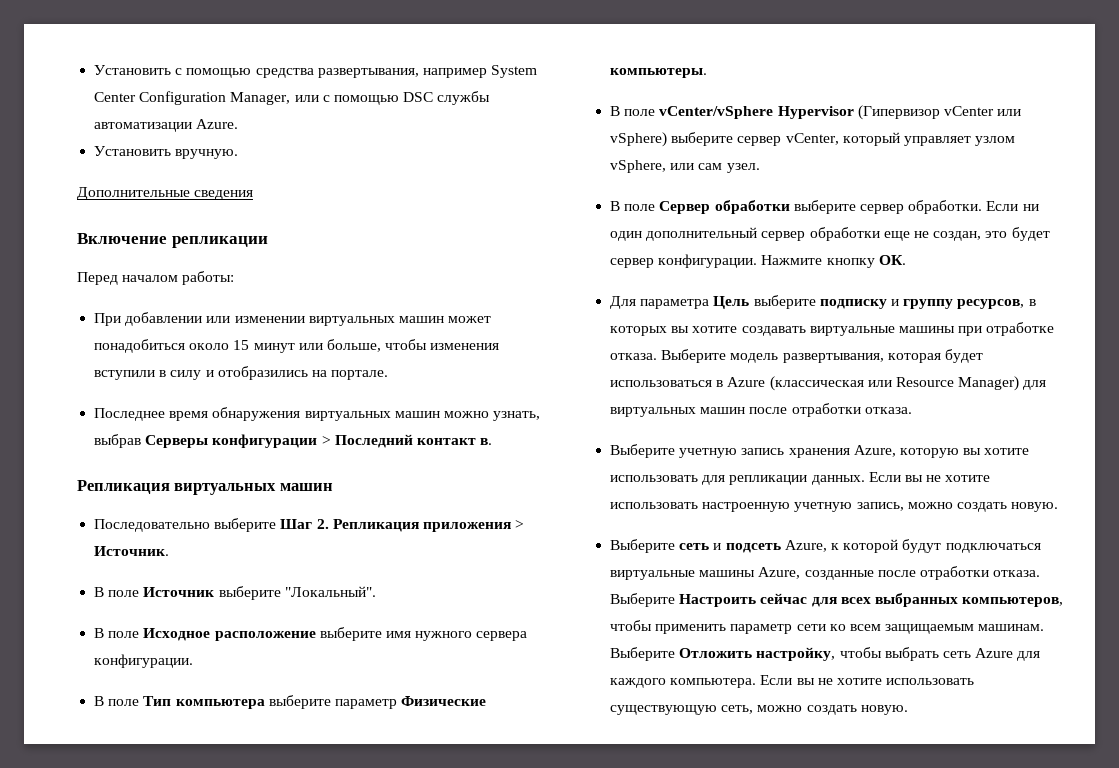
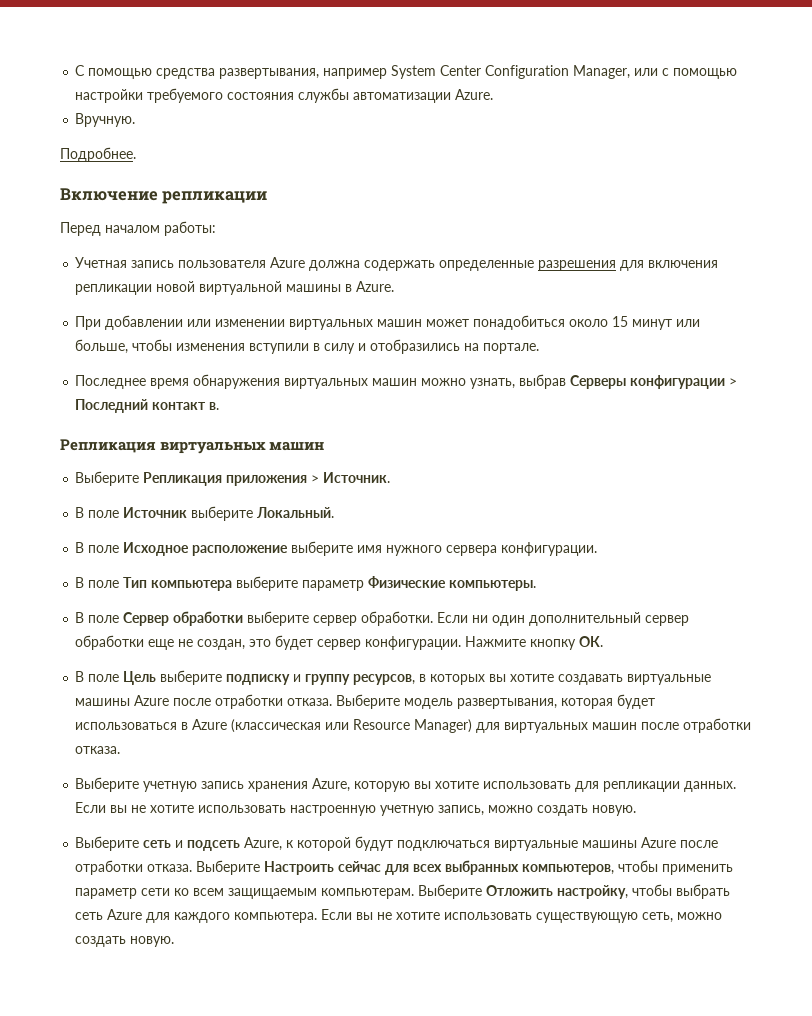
[94,65,183,75] Установить с -> [75,65,86,76] С
[403,92,434,102] DSC -> [75,88,295,103] настройки требуемого состояния
[94,146,239,159] [77,187,254,200] Установить вручную. // Дополнительные сведения -> [75,113,136,127] [60,147,136,162] Вручную. // Подробнее.
(235, 278) none -> [75,257,719,271] [75,281,395,295] // Учетная запись пользователя Azure должна содержать определенные разрешения для включения репликации новой виртуальной машины в Azure.
[94,518,329,532] Последовательно выберите Шаг 2. -> [75,471,140,486] Выберите
[284,586,376,597] "Локальный". -> [256,507,335,518] Локальный.
[610,105,1022,120] [610,132,1016,147] [610,160,760,173] // В поле vCenter/vSphere Hypervisor (Гипервизор vCenter или vSphere) выберите сервер vCenter, который управляет узлом vSphere, или сам узел. -> (537, 585) none
[610,296,710,309] Для параметра -> [75,671,120,682] В поле
[958,322,1055,336] при отработке -> [134,694,284,709] Azure после отработки
[758,567,874,580] Azure, созданные -> [641,837,677,848] Azure
[978,624,1045,631] машинам. -> [321,888,415,899] компьютерам.

